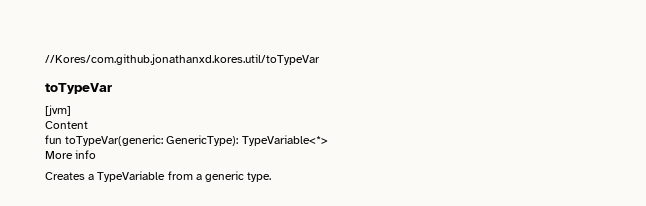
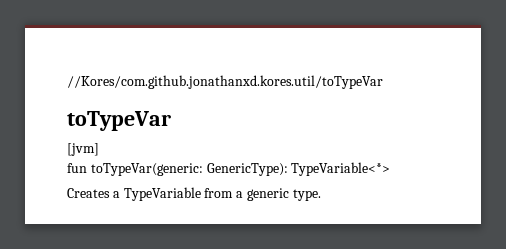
[45,121,88,129] // Content -> (99, 149) none
[45,150,97,159] // More info -> (391, 169) none

